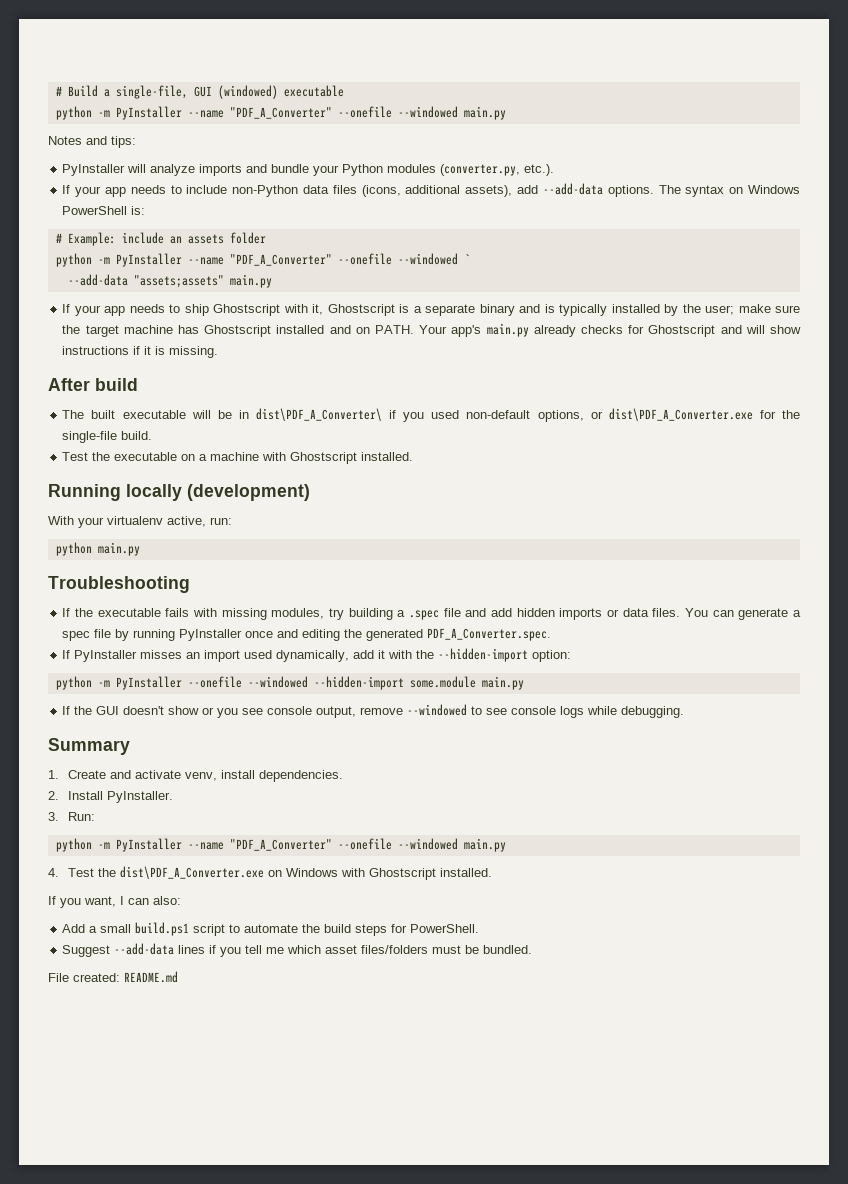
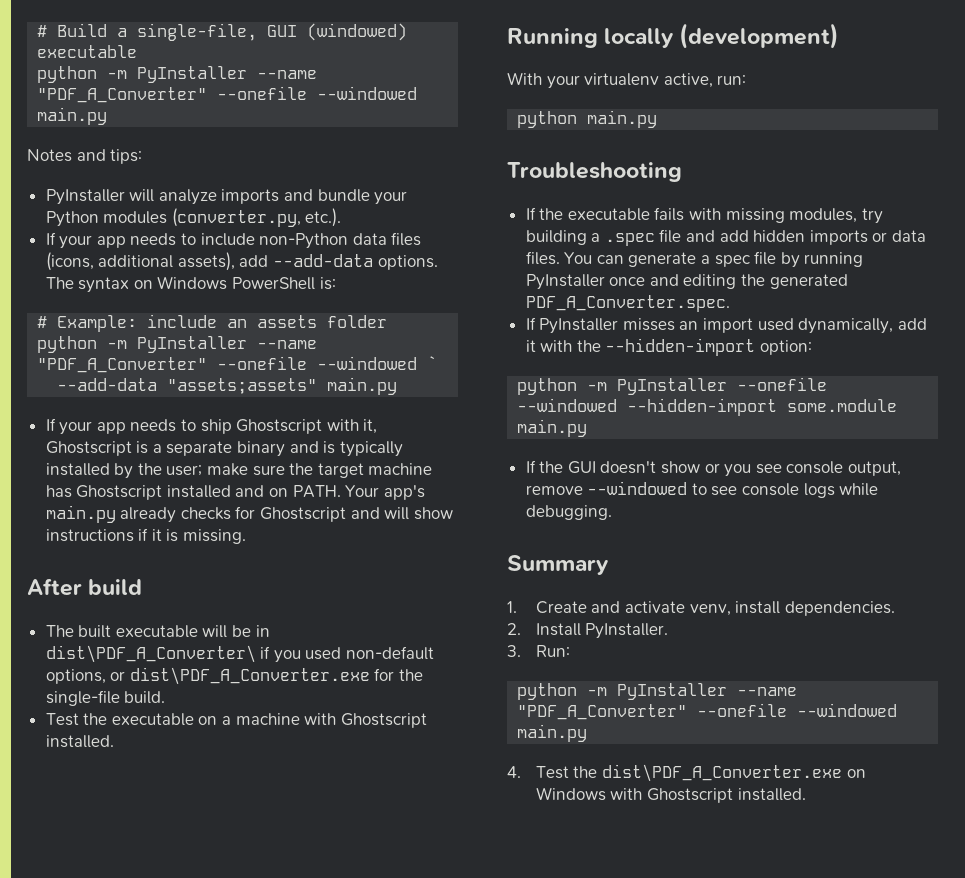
[48,896,181,908] [62,922,480,936] [62,943,533,957] [48,971,178,983] // If you want, I can also: // Add a small build.ps1 script to automate the build steps for PowerShell. // Suggest --add-data lines if you tell me which asset files/folders must be bundled. // File created: README.md -> (806, 794) none

